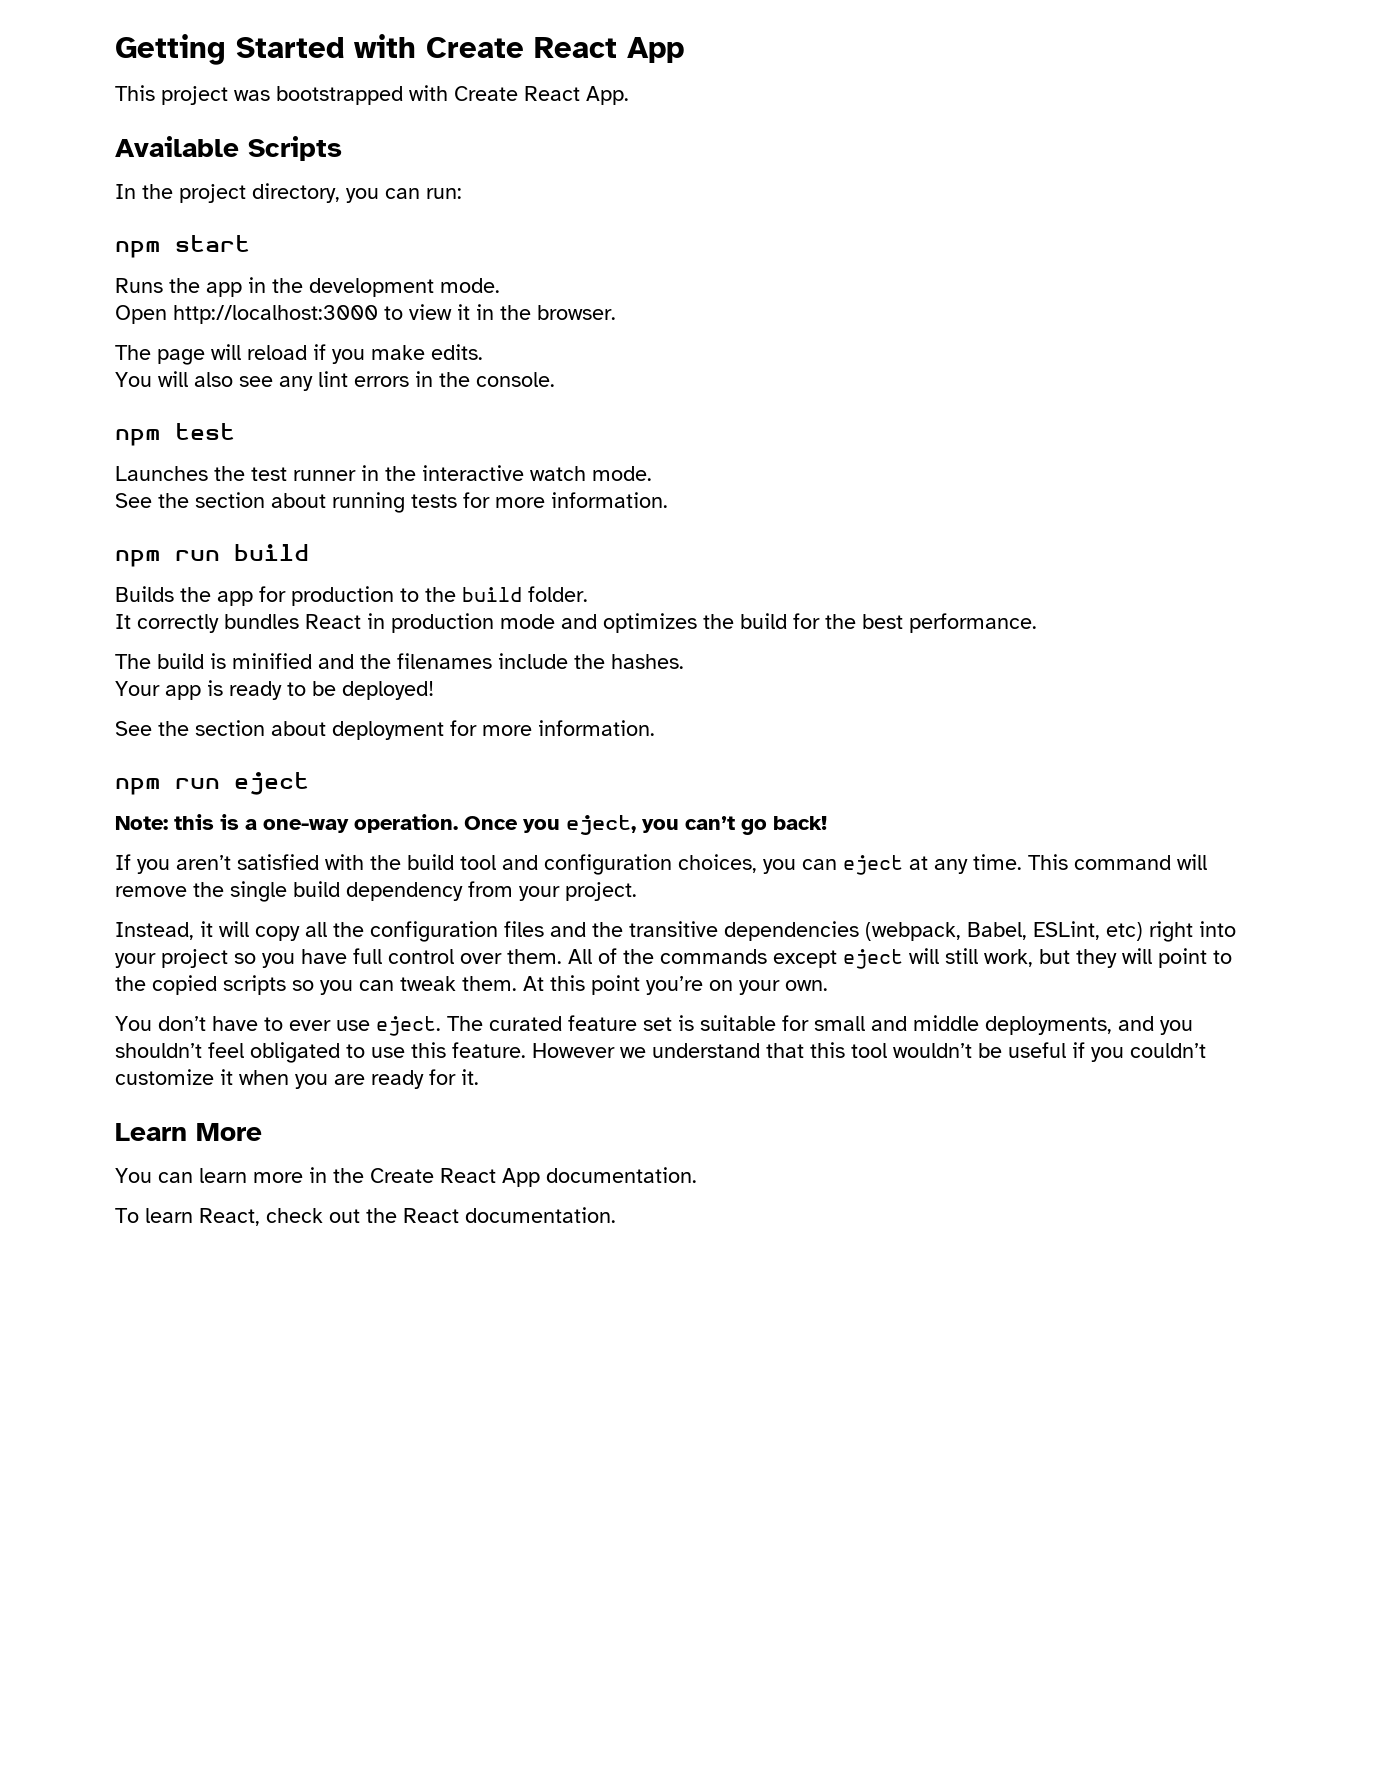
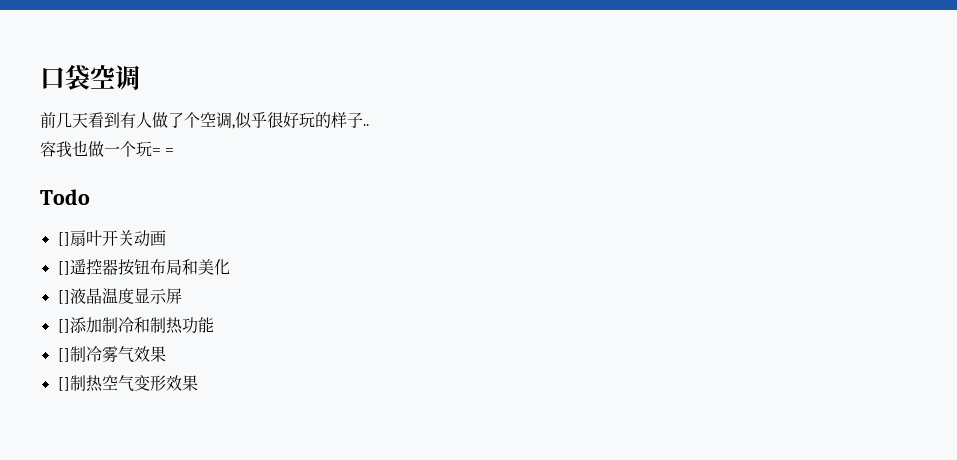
[115,34,684,65] [115,85,629,105] [115,136,342,161] [115,183,462,203] [115,235,250,258] [115,277,500,297] [115,304,616,324] [115,344,483,365] [115,371,555,391] [115,423,235,446] [115,465,652,481] [115,492,668,513] [115,544,309,567] [115,586,588,606] [115,613,1037,633] [115,653,684,669] [115,680,434,700] [115,720,655,740] [115,772,309,795] [115,814,827,835] [115,854,1207,875] [115,881,637,902] [115,921,1236,942] [115,948,1232,969] [115,975,828,995] [115,1015,1193,1036] [115,1042,1206,1063] [115,1069,479,1089] [115,1123,262,1141] [115,1167,697,1187] [115,1207,616,1226] Getting Started with Create React App // This project was bootstrapped with Create React App. // Available Scripts // In the project directory, you can run: // npm start // Runs the app in the development mode. // Open http://localhost:3000 to view it in the browser. // The page will reload if you make edits. // You will also see any lint errors in the console. // npm test // Launches the test runner in the interactive watch mode. // See the section about running tests for more information. // npm run build // Builds the app for production to the build folder. // It correctly bundles React in production mode and optimizes the build for the best performance. // The build is minified and the filenames include the hashes. // Your app is ready to be deployed! // See the section about deployment for more information. // npm run eject // Note: this is a one-way operation. Once you eject, you can’t go back! // If you aren’t satisfied with the build tool and configuration choices, you can eject at any time. This command will remove the single build dependency from your project. // Instead, it will copy all the configuration files and the transitive dependencies (webpack, Babel, ESLint, etc) right into your project so you have full control over them. All of the commands except eject will still work, but they will point to the copied scripts so you can tweak them. At this point you’re on your own. // You don’t have to ever use eject. The curated feature set is suitable for small and middle deployments, and you shouldn’t feel obligated to use this feature. However we understand that this tool wouldn’t be useful if you couldn’t customize it when you are ready for it. // Learn More // You can learn more in the Create React App documentation. // To learn React, check out the React documentation. -> [40,64,140,90] [40,112,369,129] [40,140,175,157] [40,189,90,205] [57,230,166,247] [57,259,230,276] [57,288,182,304] [57,317,214,334] [57,346,166,363] [57,375,198,392] 口袋空调 // 前几天看到有人做了个空调,似乎很好玩的样子.. // 容我也做一个玩= = // Todo // []扇叶开关动画 // []遥控器按钮布局和美化 // []液晶温度显示屏 // []添加制冷和制热功能 // []制冷雾气效果 // []制热空气变形效果

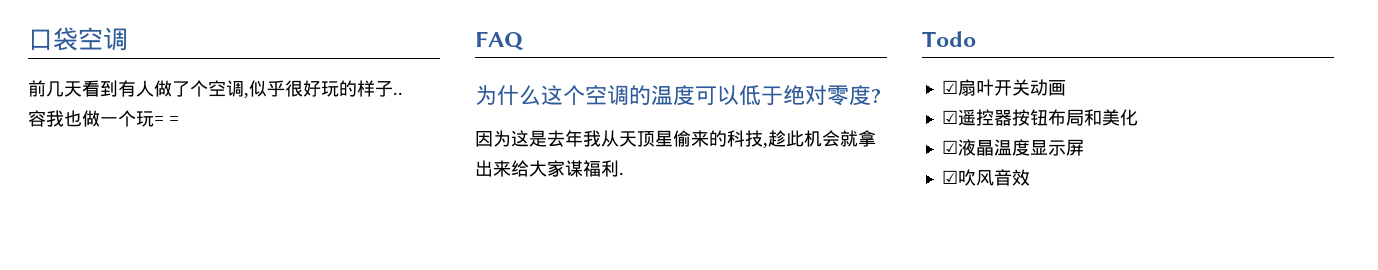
(175, 151) none -> [475,31,524,51] [475,85,881,106] [475,130,876,149] [475,160,624,177] // FAQ // 为什么这个空调的温度可以低于绝对零度? // 因为这是去年我从天顶星偷来的科技,趁此机会就拿出来给大家谋福利.
[57,232,70,246] [] -> [941,80,958,94] ☑
[57,261,70,275] [] -> [941,110,958,124] ☑
[57,290,70,304] [] -> [941,140,958,154] ☑
[57,317,214,334] [57,346,166,363] [57,375,198,392] []添加制冷和制热功能 // []制冷雾气效果 // []制热空气变形效果 -> [941,169,1030,186] ☑吹风音效

